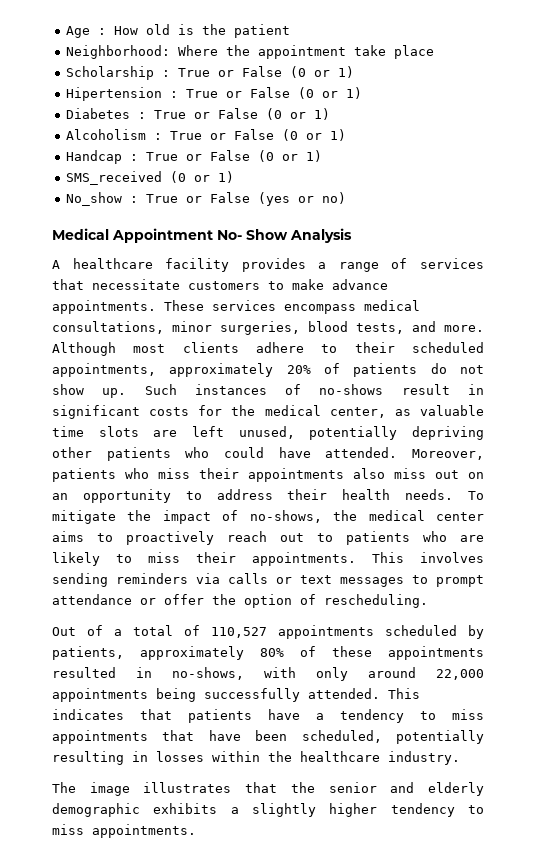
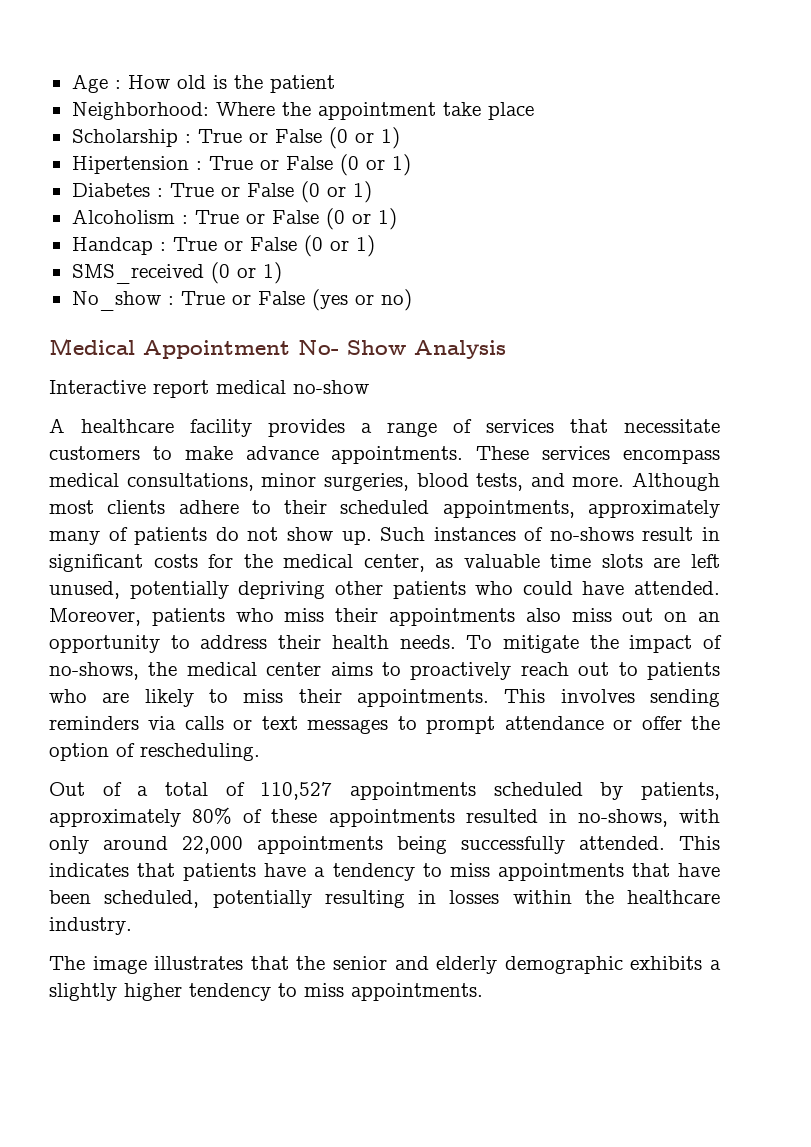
(352, 235) none -> [49,380,369,398] // Interactive report medical no-show
[286,365,311,374] 20% -> [49,531,100,545] many

